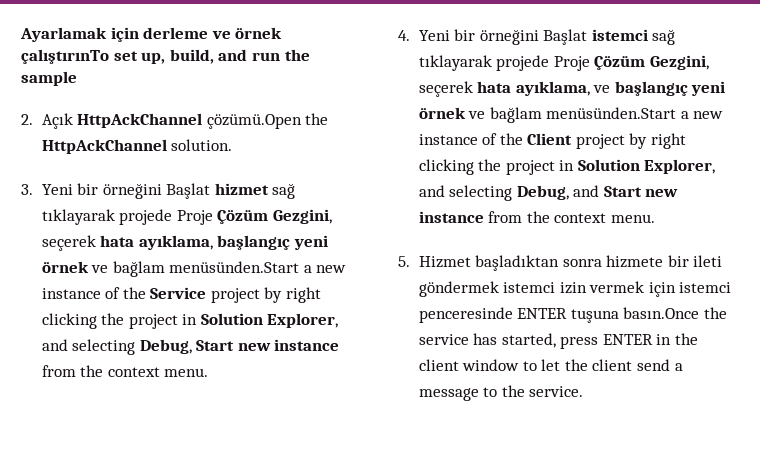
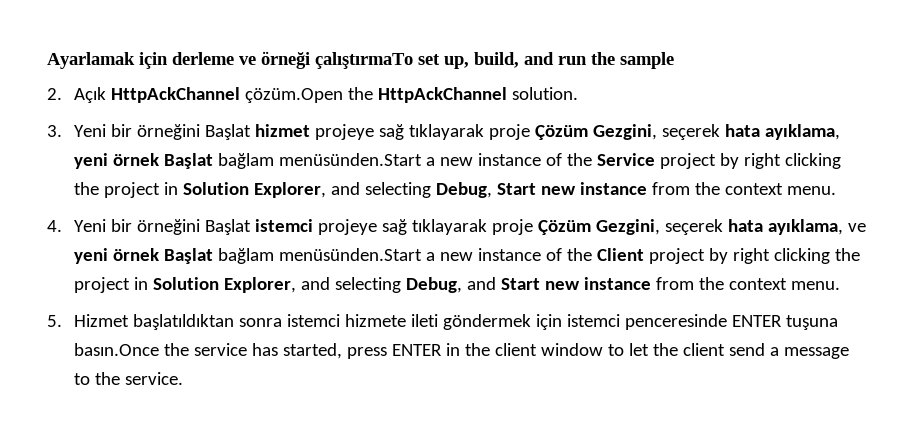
[235,27,283,39] [21,49,109,64] örnek çalıştırınTo -> [261,51,413,69] örneği çalıştırmaTo
[206,114,302,129] çözümü.Open -> [245,88,344,103] çözüm.Open
[272,183,296,199] [41,209,332,225] [41,235,328,251] [41,261,109,273] sağ tıklayarak projede Proje Çözüm Gezgini, seçerek hata ayıklama, başlangıç yeni örnek ve -> [315,124,841,140] [74,153,214,169] projeye sağ tıklayarak proje Çözüm Gezgini, seçerek hata ayıklama, yeni örnek Başlat
[652,29,676,45] [418,55,590,71] sağ tıklayarak projede Proje -> [318,219,534,235] projeye sağ tıklayarak proje
[614,81,726,96] [418,107,486,119] başlangıç yeni örnek ve -> [74,248,214,264] yeni örnek Başlat
[475,255,723,271] [418,281,645,297] başladıktan sonra hizmete bir ileti göndermek istemci izin vermek -> [133,314,532,330] başlatıldıktan sonra istemci hizmete ileti göndermek

